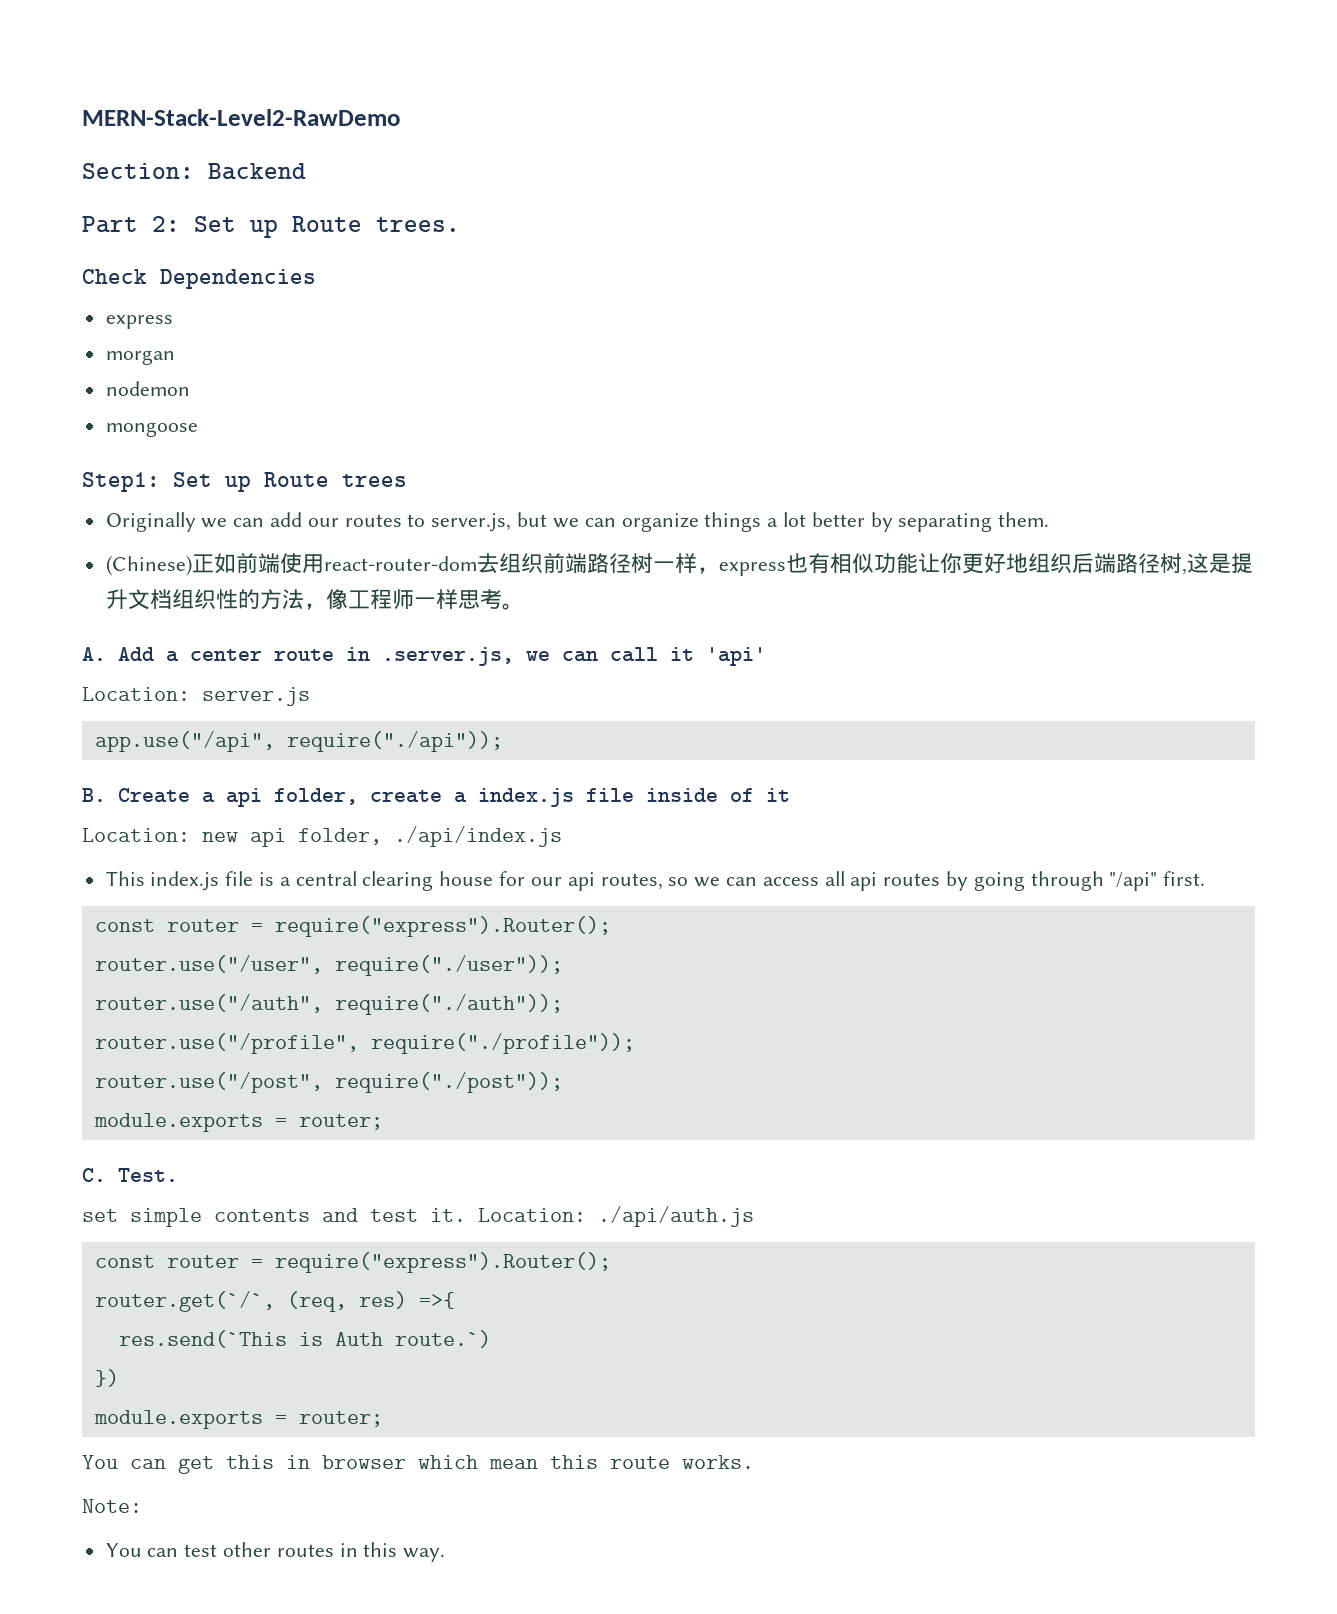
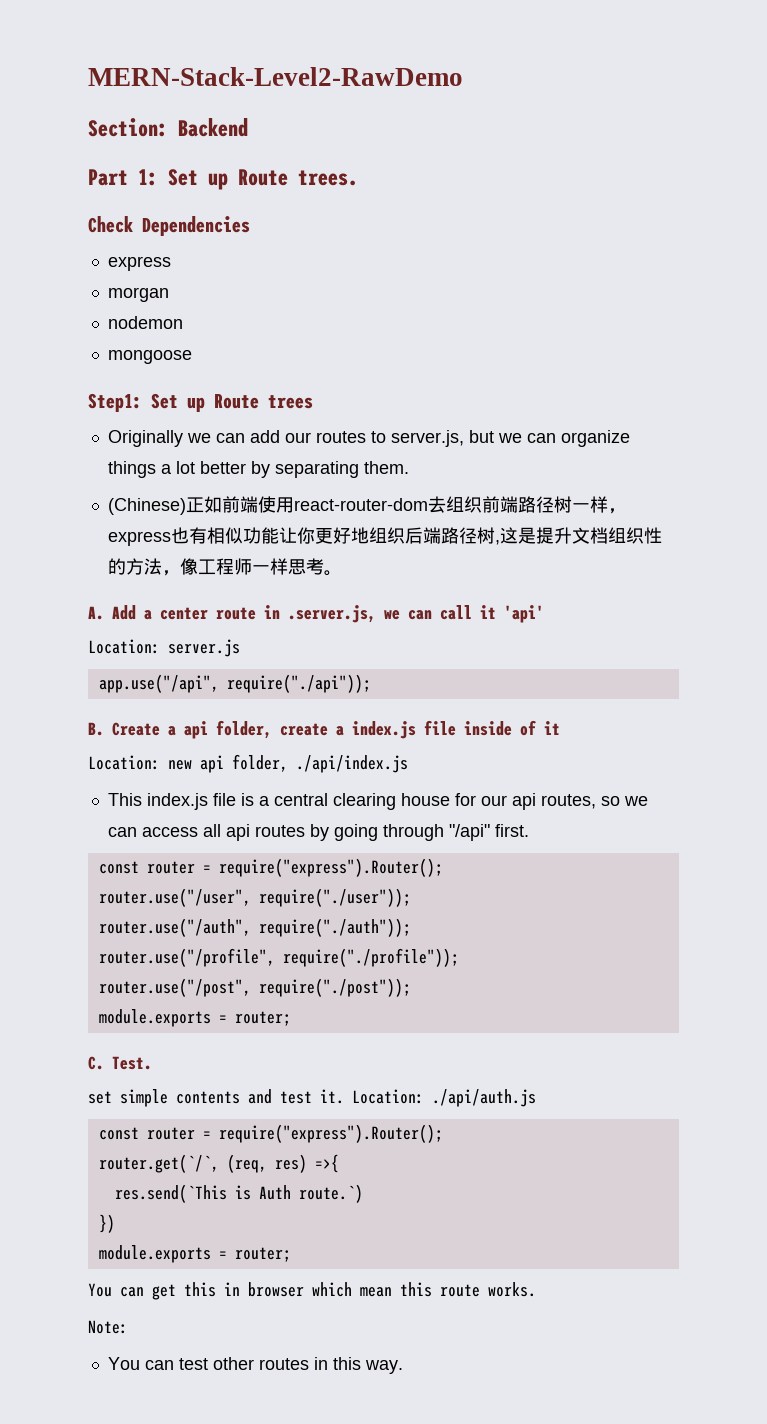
[152,216,180,232] 2: -> [138,169,158,186] 1:

